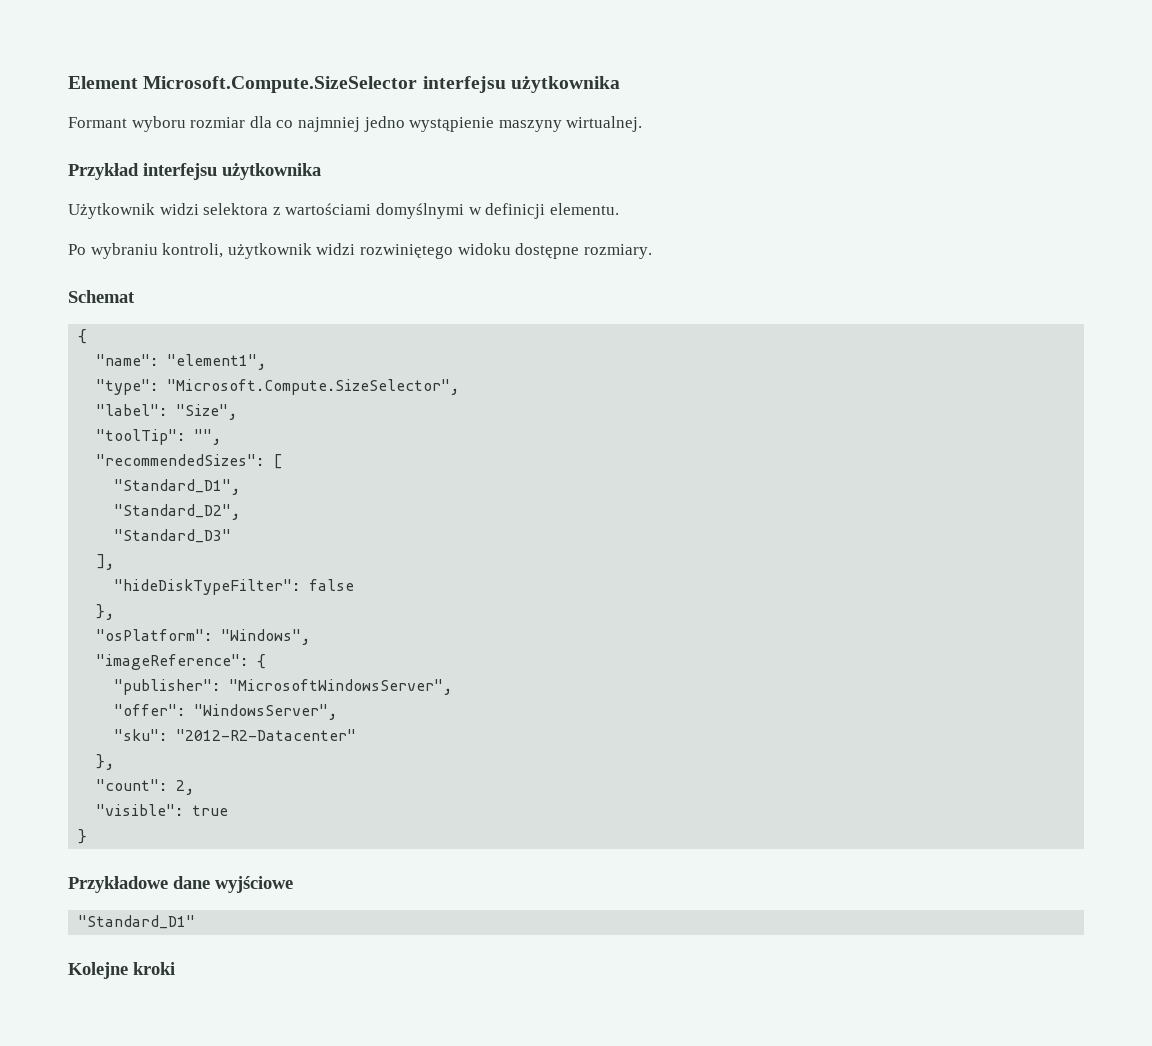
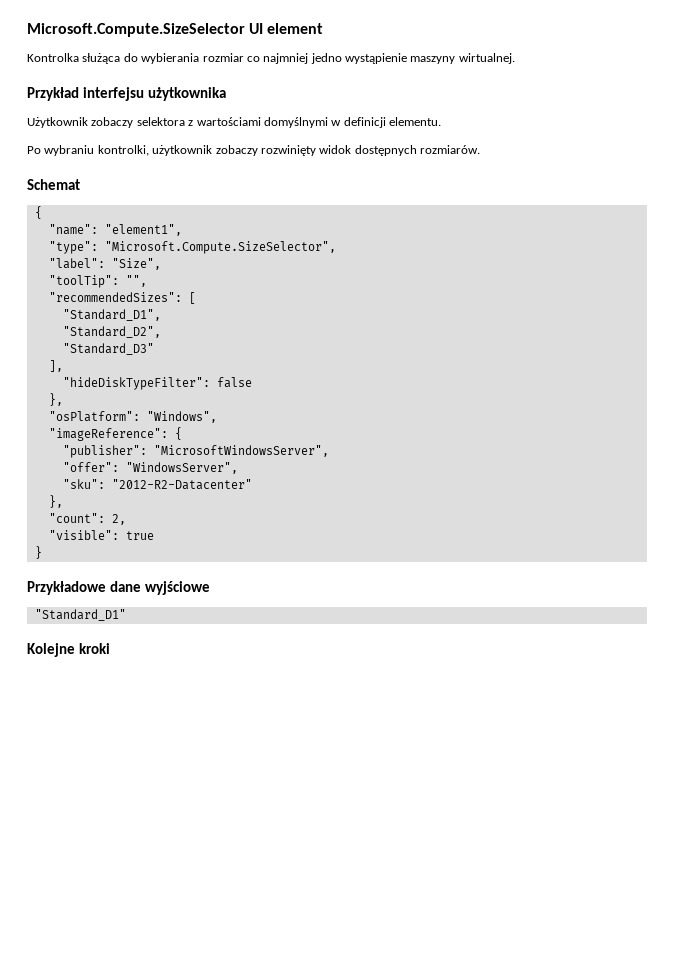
[68,76,620,93] [68,116,272,132] Element Microsoft.Compute.SizeSelector interfejsu użytkownika // Formant wyboru rozmiar dla -> [27,23,324,37] [27,53,244,64] Microsoft.Compute.SizeSelector UI element // Kontrolka służąca do wybierania rozmiar
[159,203,199,215] widzi -> [91,117,134,128] zobaczy
[162,243,652,259] kontroli, użytkownik widzi rozwiniętego widoku dostępne rozmiary. -> [97,145,480,156] kontrolki, użytkownik zobaczy rozwinięty widok dostępnych rozmiarów.

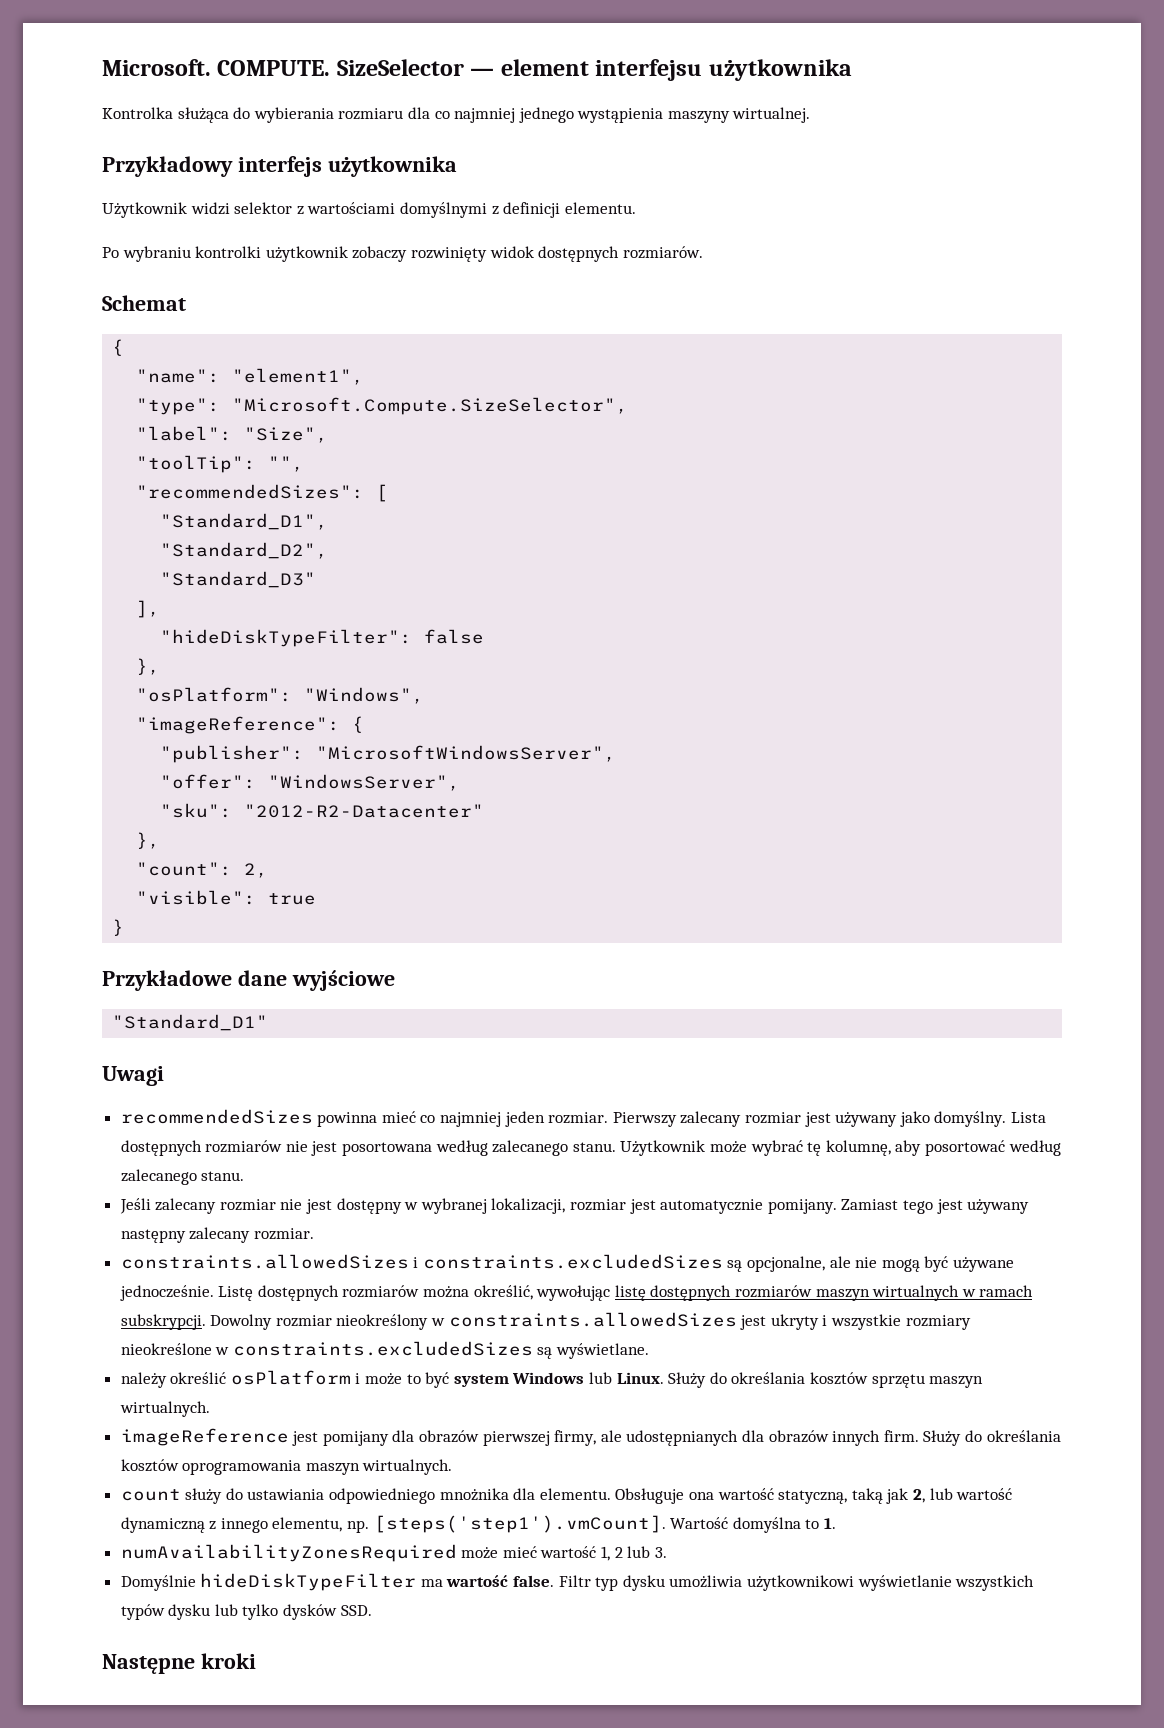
[27,23,264,37] Microsoft.Compute.SizeSelector UI -> [102,59,495,76] Microsoft. COMPUTE. SizeSelector —
(324, 28) none -> [595,59,852,81] interfejsu użytkownika
[202,53,407,64] rozmiar co najmniej jedno wystąpienie -> [338,107,664,123] rozmiaru dla co najmniej jednego wystąpienia
[27,87,144,101] Przykład interfejsu -> [102,156,322,177] Przykładowy interfejs
[91,117,185,128] zobaczy selektora -> [190,202,293,215] widzi selektor
[331,120,342,126] w -> [491,206,499,215] z
[97,145,149,156] kontrolki, -> [195,246,262,258] kontrolki
[27,643,75,657] Kolejne -> [102,1066,164,1086] [120,1109,1046,1127] [120,1140,1061,1156] [120,1169,245,1185] [119,1198,1030,1214] [120,1227,314,1243] [120,1254,1015,1272] [119,1285,1034,1301] [120,1312,971,1330] [120,1341,650,1359] [120,1370,984,1388] [119,1401,210,1417] [120,1428,1061,1446] [120,1459,453,1475] [120,1488,1013,1504] [120,1515,837,1533] [120,1544,667,1562] [120,1573,1035,1591] [120,1604,372,1620] [102,1654,195,1674] Uwagi // recommendedSizes powinna mieć co najmniej jeden rozmiar. Pierwszy zalecany rozmiar jest używany jako domyślny. Lista dostępnych rozmiarów nie jest posortowana według zalecanego stanu. Użytkownik może wybrać tę kolumnę, aby posortować według zalecanego stanu. // Jeśli zalecany rozmiar nie jest dostępny w wybranej lokalizacji, rozmiar jest automatycznie pomijany. Zamiast tego jest używany następny zalecany rozmiar. // constraints.allowedSizes i constraints.excludedSizes są opcjonalne, ale nie mogą być używane jednocześnie. Listę dostępnych rozmiarów można określić, wywołując listę dostępnych rozmiarów maszyn wirtualnych w ramach subskrypcji. Dowolny rozmiar nieokreślony w constraints.allowedSizes jest ukryty i wszystkie rozmiary nieokreślone w constraints.excludedSizes są wyświetlane. // należy określić osPlatform i może to być system Windows lub Linux. Służy do określania kosztów sprzętu maszyn wirtualnych. // imageReference jest pomijany dla obrazów pierwszej firmy, ale udostępnianych dla obrazów innych firm. Służy do określania kosztów oprogramowania maszyn wirtualnych. // count służy do ustawiania odpowiedniego mnożnika dla elementu. Obsługuje ona wartość statyczną, taką jak 2, lub wartość dynamiczną z innego elementu, np. [steps('step1').vmCount]. Wartość domyślna to 1. // numAvailabilityZonesRequired może mieć wartość 1, 2 lub 3. // Domyślnie hideDiskTypeFilter ma wartość false. Filtr typ dysku umożliwia użytkownikowi wyświetlanie wszystkich typów dysku lub tylko dysków SSD. // Następne

